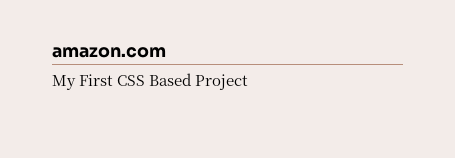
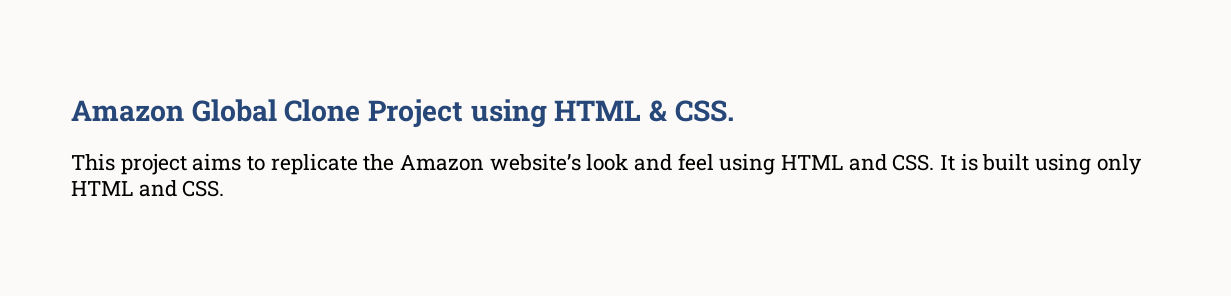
[52,47,166,58] [52,73,249,90] amazon.com // My First CSS Based Project -> [71,99,734,128] [71,153,1142,175] [71,180,225,197] Amazon Global Clone Project using HTML & CSS. // This project aims to replicate the Amazon website’s look and feel using HTML and CSS. It is built using only HTML and CSS.

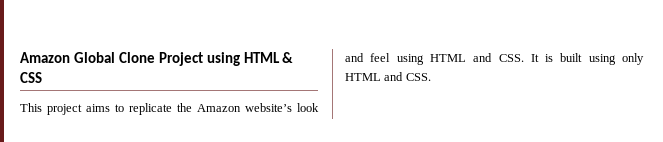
[674,100,734,122] CSS. -> [20,72,42,83] CSS

